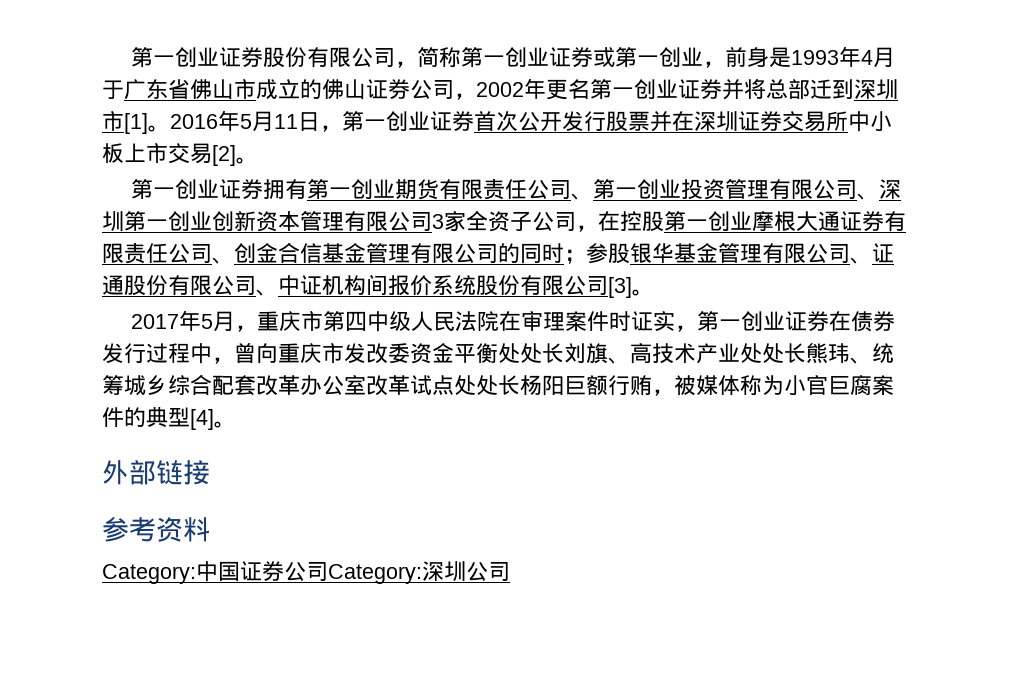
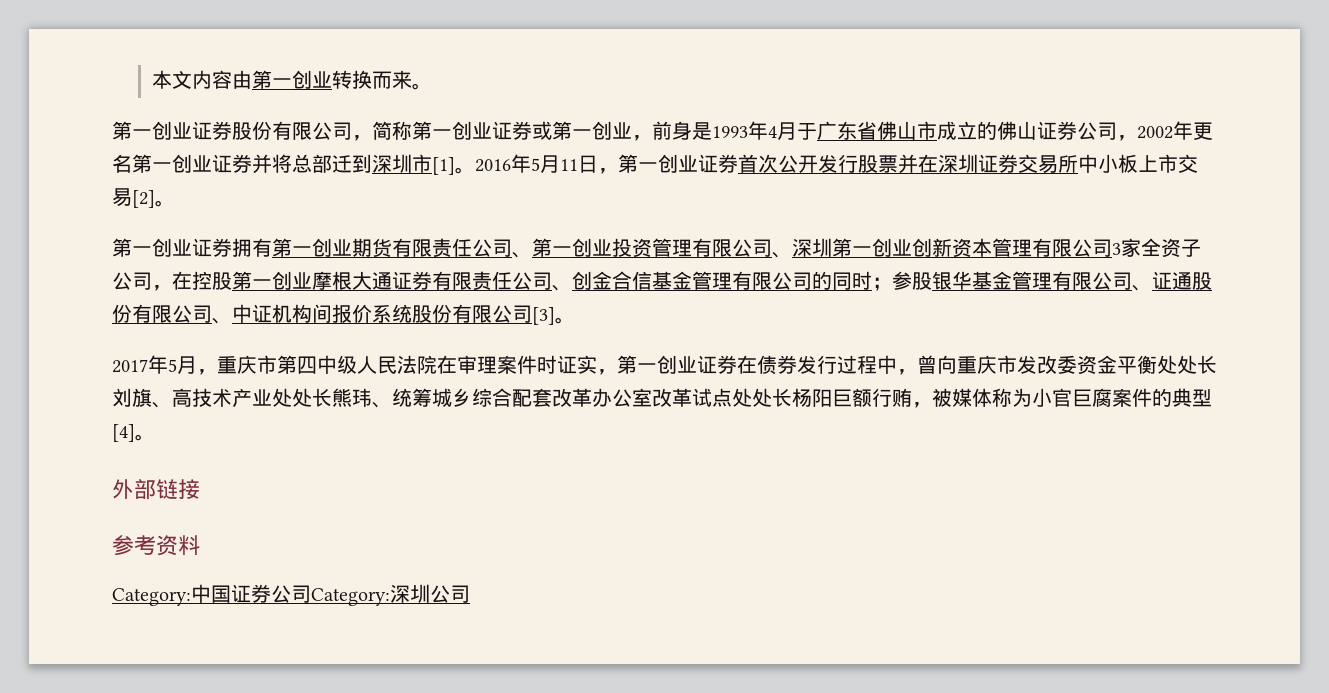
(130, 57) none -> [151,70,432,90] 本文内容由第一创业转换而来。 //

